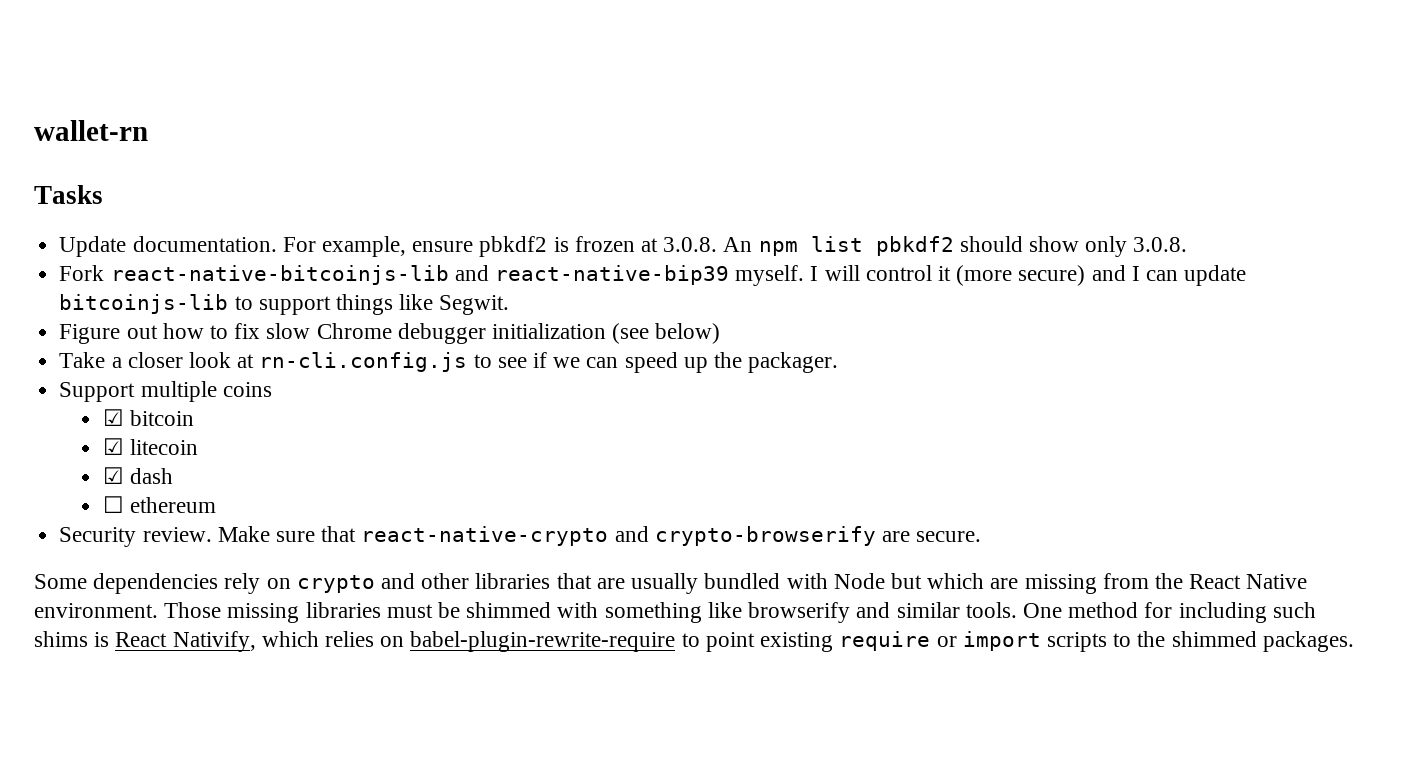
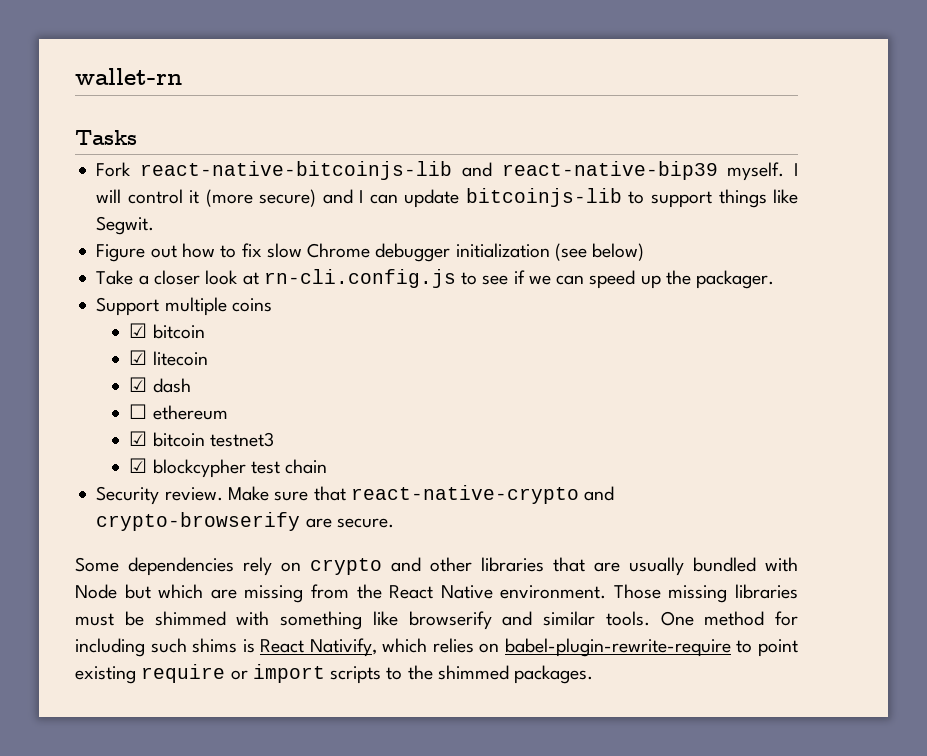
[59,236,1188,257] // Update documentation. For example, ensure pbkdf2 is frozen at 3.0.8. An npm list pbkdf2 should show only 3.0.8. -> (137, 137) none
(217, 505) none -> [129,431,274,447] [129,458,328,478] // ☑ bitcoin testnet3 // ☑ blockcypher test chain

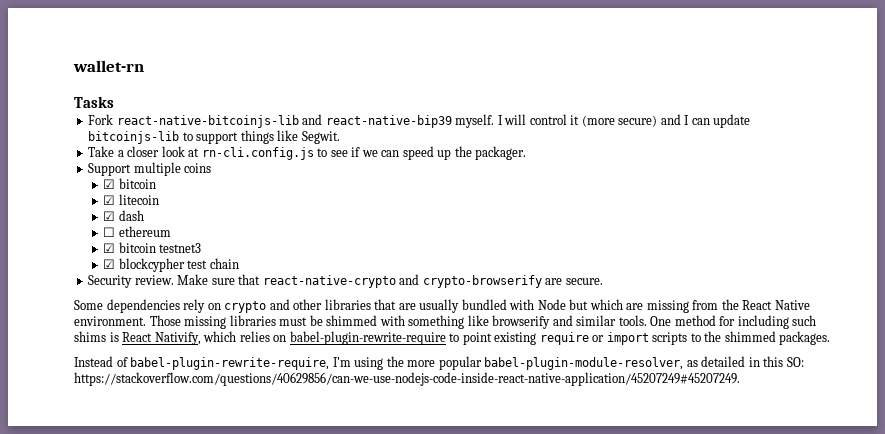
[96,243,645,262] // Figure out how to fix slow Chrome debugger initialization (see below) -> (340, 137) none
(594, 674) none -> [74,356,804,370] [74,372,740,386] // Instead of babel-plugin-rewrite-require, I'm using the more popular babel-plugin-module-resolver, as detailed in this SO: https://stackoverflow.com/questions/40629856/can-we-use-nodejs-code-inside-react-native-application/45207249#45207249.

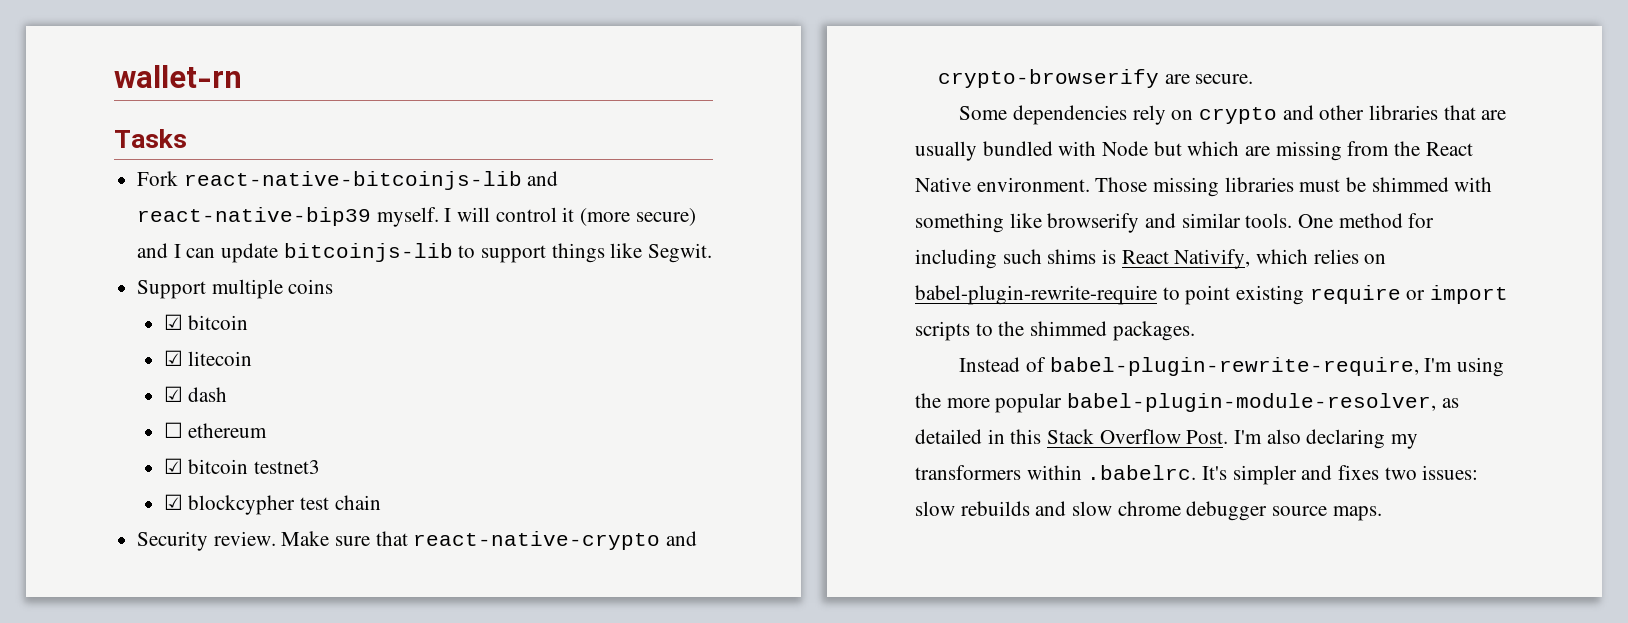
[88,146,527,160] // Take a closer look at rn-cli.config.js to see if we can speed up the packager. -> (713, 253) none
[786,357,804,367] [74,372,740,386] SO: https://stackoverflow.com/questions/40629856/can-we-use-nodejs-code-inside-react-native-application/45207249#45207249. -> [1047,429,1419,449] [915,465,1479,485] [915,501,1382,521] Stack Overflow Post. I'm also declaring my transformers within .babelrc. It's simpler and fixes two issues: slow rebuilds and slow chrome debugger source maps.

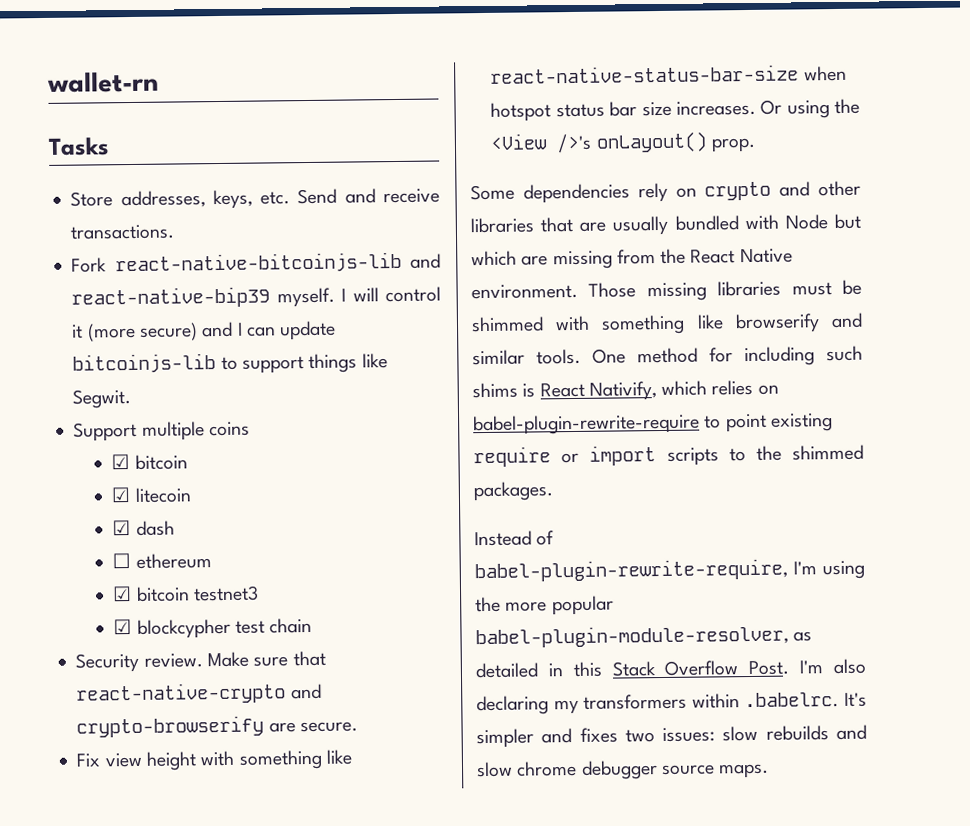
(187, 138) none -> [70,188,440,210] [70,224,176,240] // Store addresses, keys, etc. Send and receive transactions.
(1254, 79) none -> [76,749,352,771] [490,64,847,84] [490,98,860,122] [490,131,756,154] // Fix view height with something like react-native-status-bar-size when hotspot status bar size increases. Or using the <View />'s onLayout() prop.

